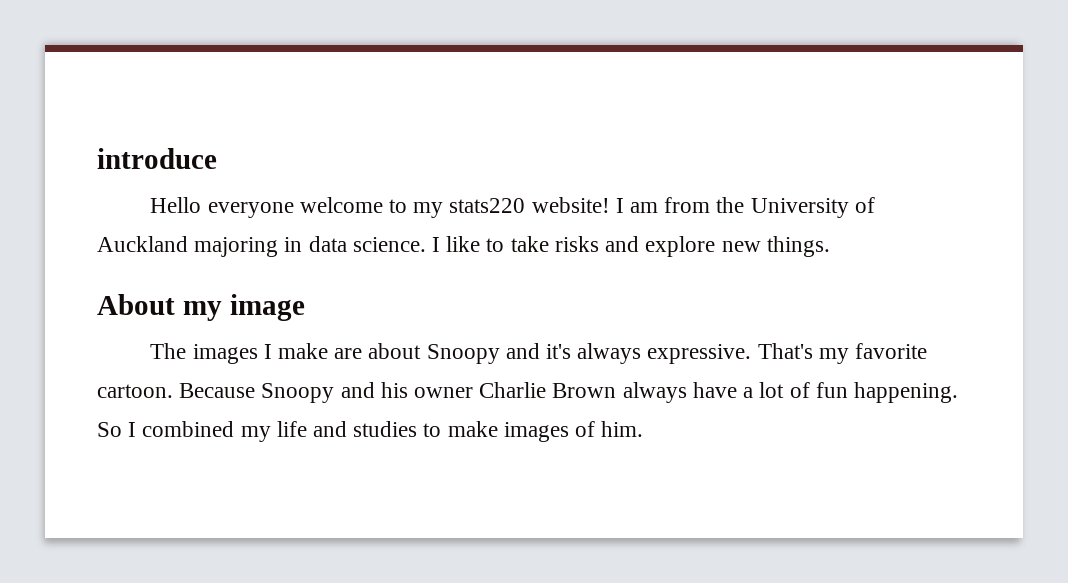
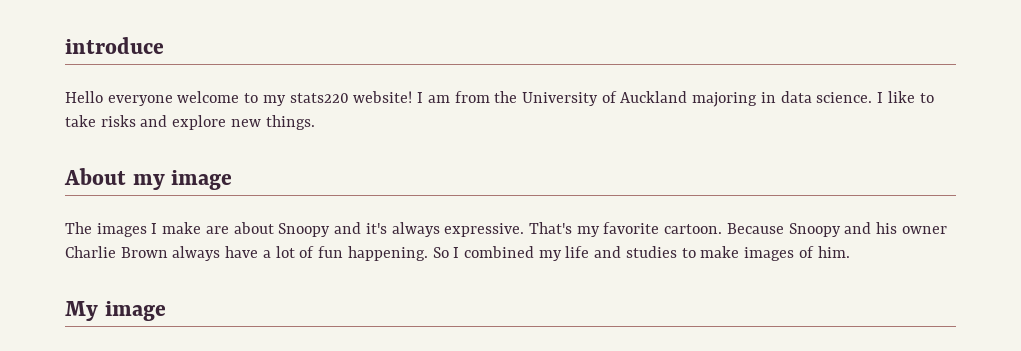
(644, 429) none -> [65,301,166,321] // My image

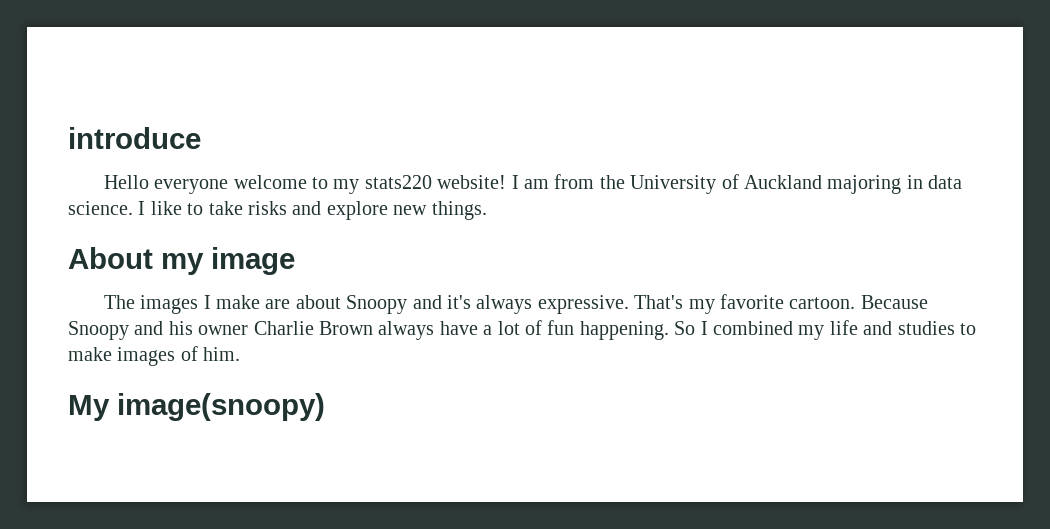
[104,301,166,321] image -> [117,393,325,421] image(snoopy)

